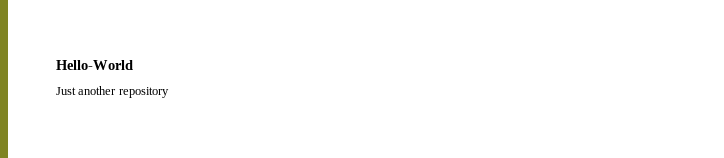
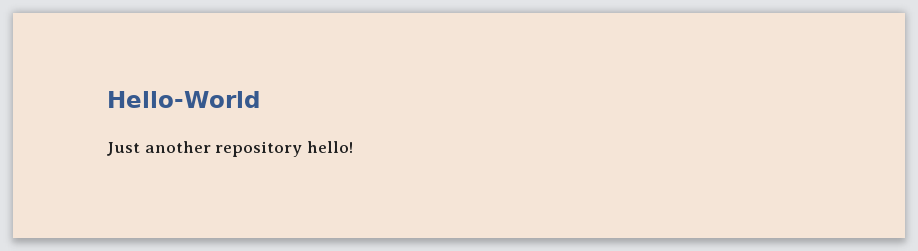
(169, 92) none -> [307,141,354,153] hello!

